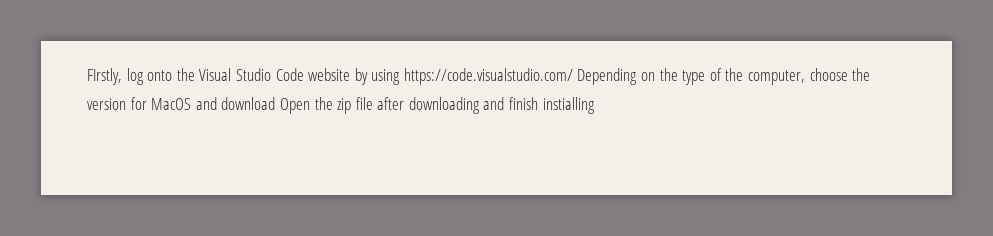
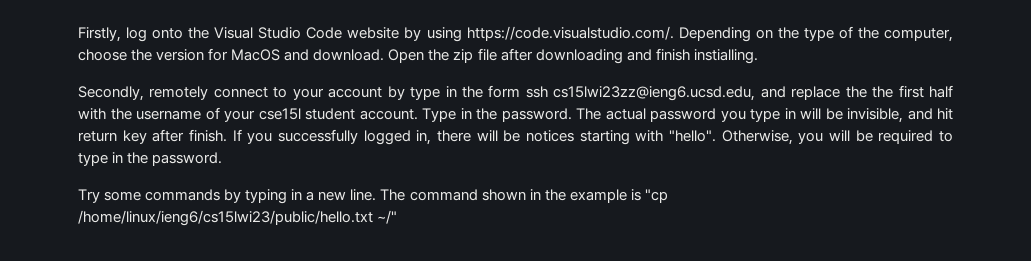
[87,68,122,85] FIrstly, -> [78,27,121,42] Firstly,
[403,68,573,85] https://code.visualstudio.com/ -> [466,26,674,41] https://code.visualstudio.com/.
[221,97,276,110] download -> [313,49,385,61] download.
[542,97,595,114] instialling -> [693,49,758,64] [78,85,954,101] [78,107,953,123] [78,129,953,145] [78,152,223,166] [78,189,668,204] [78,210,398,226] instialling. // Secondly, remotely connect to your account by type in the form ssh cs15lwi23zz@ieng6.ucsd.edu, and replace the the first half with the username of your cse15l student account. Type in the password. The actual password you type in will be invisible, and hit return key after finish. If you successfully logged in, there will be notices starting with "hello". Otherwise, you will be required to type in the password. // Try some commands by typing in a new line. The command shown in the example is "cp /home/linux/ieng6/cs15lwi23/public/hello.txt ~/"

